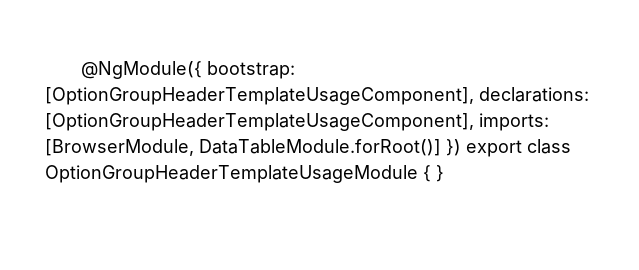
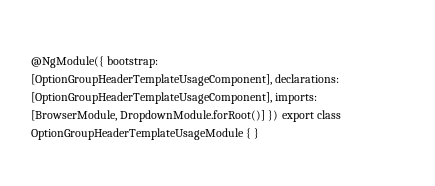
[199,139,441,156] DataTableModule.forRoot()] -> [120,110,266,122] DropdownModule.forRoot()]

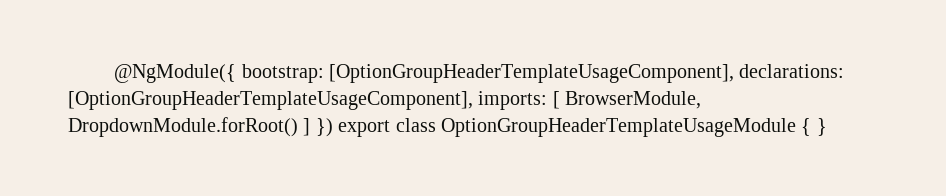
[31,110,266,122] [BrowserModule, DropdownModule.forRoot()] -> [552,91,702,109] [68,117,311,137] [ BrowserModule, DropdownModule.forRoot() ]

